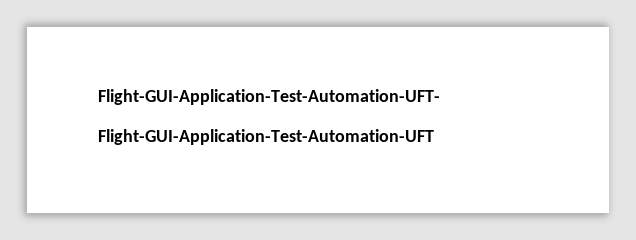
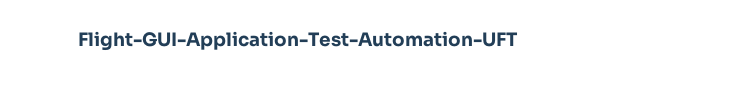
[98,89,440,105] Flight-GUI-Application-Test-Automation-UFT- // -> (78, 41) none

